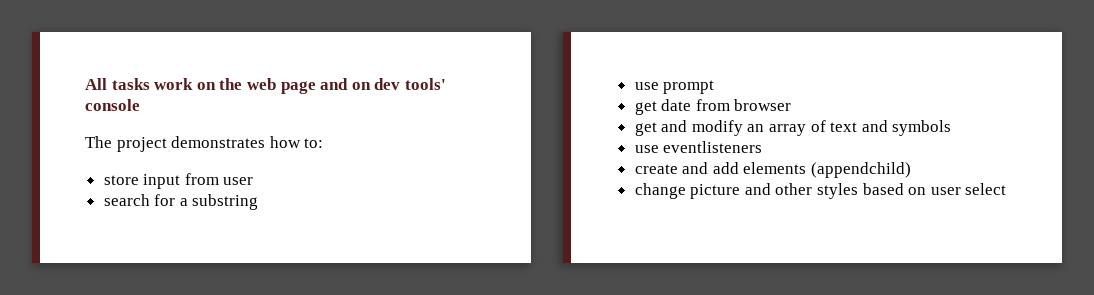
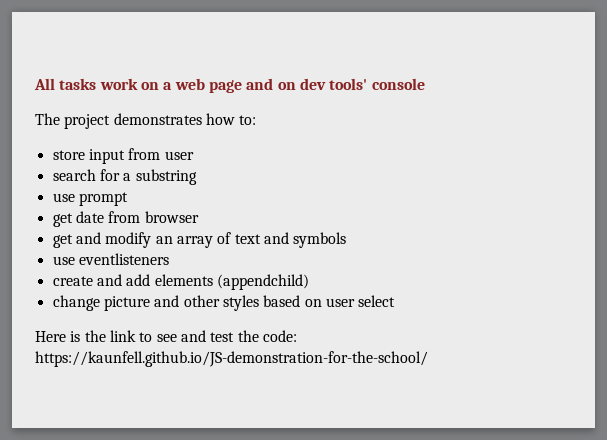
[219,78,243,90] the -> [163,82,173,90] a
(1007, 189) none -> [35,330,297,342] [35,351,428,367] // Here is the link to see and test the code: https://kaunfell.github.io/JS-demonstration-for-the-school/

